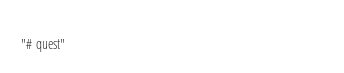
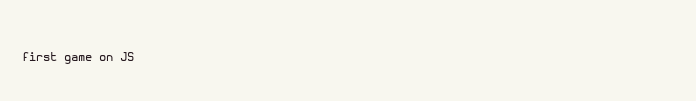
[21,39,65,52] "# quest" -> [22,52,134,64] first game on JS

